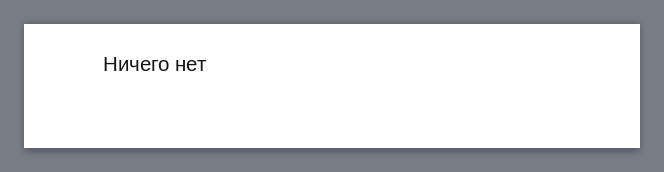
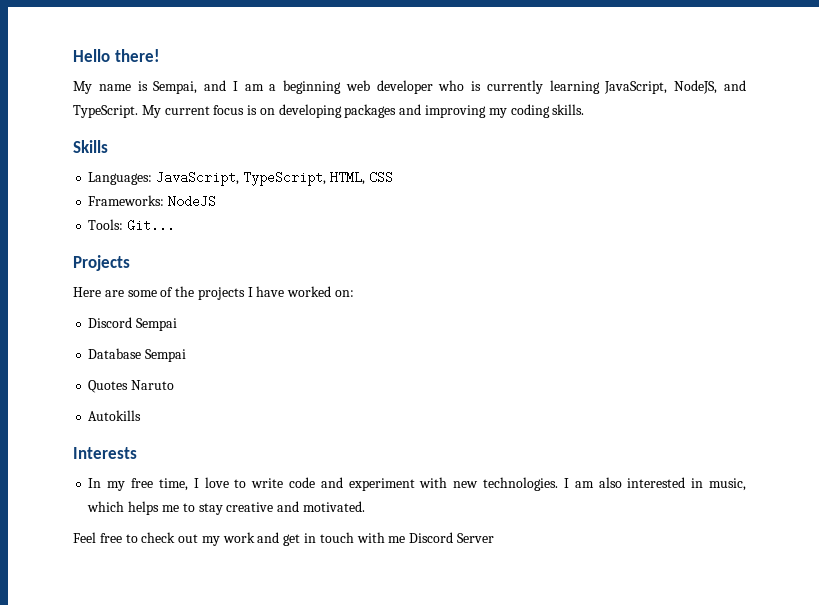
[103,57,207,71] Ничего нет -> [73,49,160,62] [73,80,746,94] [73,104,585,118] [73,140,108,153] [88,171,393,186] [88,195,217,208] [88,219,176,232] [73,255,130,271] [73,286,355,300] [88,317,178,331] [88,348,187,362] [88,380,175,393] [88,410,142,421] [73,447,137,459] [88,477,746,491] [87,501,365,515] [73,532,494,546] Hello there! // My name is Sempai, and I am a beginning web developer who is currently learning JavaScript, NodeJS, and TypeScript. My current focus is on developing packages and improving my coding skills. // Skills // Languages: JavaScript, TypeScript, HTML, CSS // Frameworks: NodeJS // Tools: Git... // Projects // Here are some of the projects I have worked on: // Discord Sempai // Database Sempai // Quotes Naruto // Autokills // Interests // In my free time, I love to write code and experiment with new technologies. I am also interested in music, which helps me to stay creative and motivated. // Feel free to check out my work and get in touch with me Discord Server

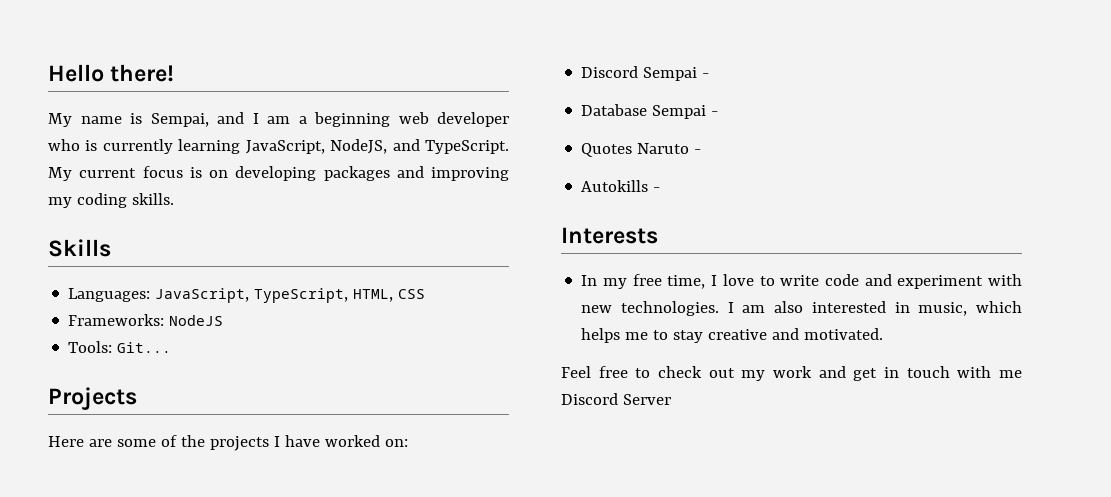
(178, 324) none -> [702,73,710,78] -
(187, 355) none -> [711,111,719,116] -
(175, 385) none -> [694,149,702,154] -
(142, 415) none -> [653,187,661,192] -

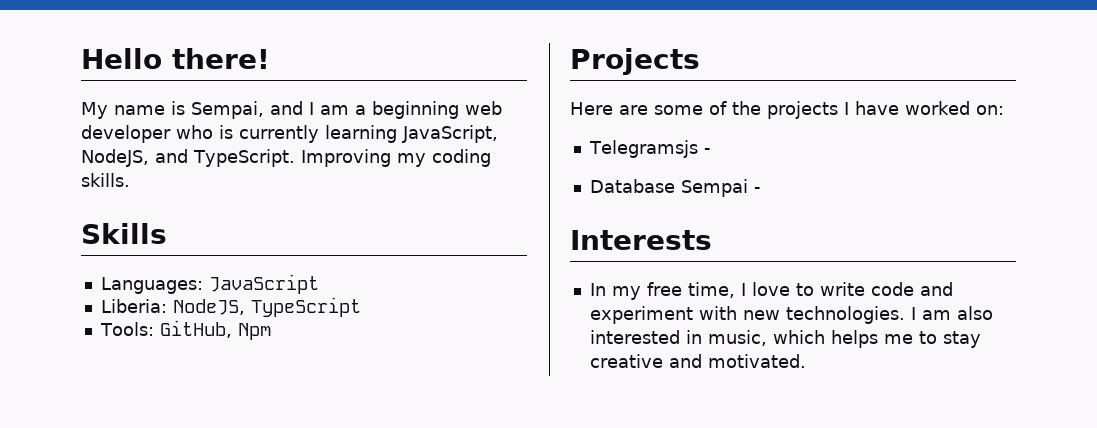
[48,166,509,181] My current focus is on developing packages and improving -> [300,149,391,167] Improving
[155,288,426,303] [68,314,224,326] JavaScript, TypeScript, HTML, CSS // Frameworks: NodeJS -> [208,274,319,294] [100,297,361,317] JavaScript // Liberia: NodeJS, TypeScript
[117,342,172,353] Git... -> [159,320,271,340] GitHub, Npm
[581,66,698,81] Discord Sempai -> [588,140,698,158] Telegramsjs
[581,143,702,157] [581,180,661,192] // Quotes Naruto - // Autokills - -> (761, 190) none
[561,366,1022,381] [561,393,671,405] // Feel free to check out my work and get in touch with me Discord Server -> (806, 361) none

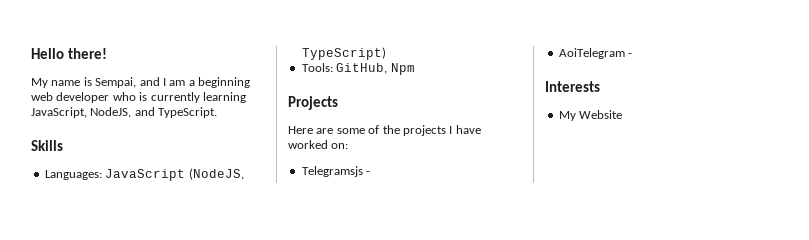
[300,149,491,167] [81,173,130,187] Improving my coding skills. -> (218, 112) none
[100,297,361,317] // Liberia: NodeJS, TypeScript -> [188,168,244,180] [301,47,386,60] (NodeJS, TypeScript)
[589,179,748,197] Database Sempai -> [558,48,625,59] AoiTelegram
[589,282,953,300] [589,306,993,324] [589,330,981,348] [589,354,806,368] In my free time, I love to write code and experiment with new technologies. I am also interested in music, which helps me to stay creative and motivated. -> [558,110,623,121] My Website

